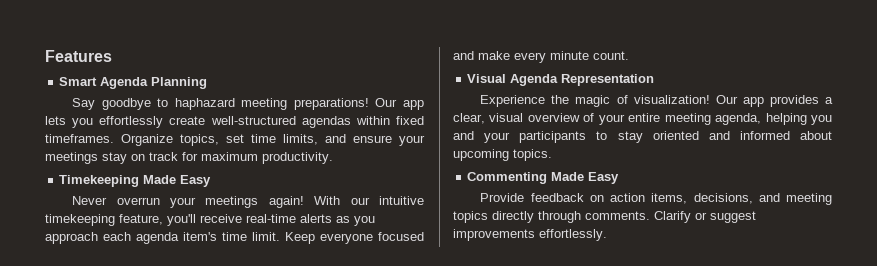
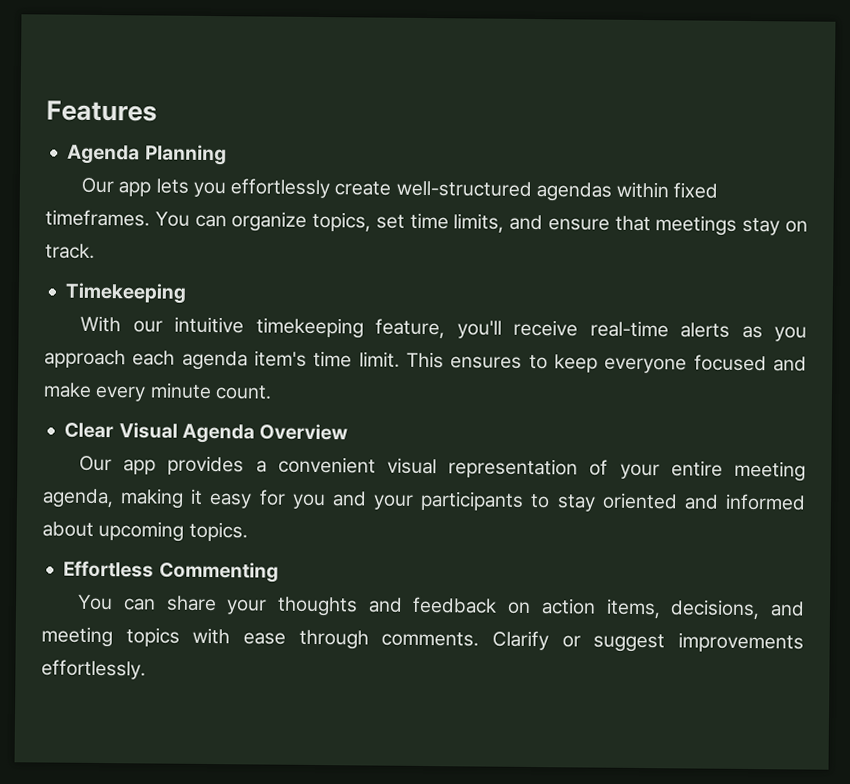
[59,77,98,86] Smart -> (157, 111) none
[72,98,369,110] Say goodbye to haphazard meeting preparations! -> (227, 155) none
[121,134,173,146] Organize -> [154,211,308,232] You can organize
[399,135,425,146] your -> [614,215,651,232] that
[149,152,333,164] [59,175,212,187] [72,196,304,208] track for maximum productivity. // Timekeeping Made Easy // Never overrun your meetings again! -> [45,243,95,259] [65,282,187,304] track. // Timekeeping //
[285,232,315,244] Keep -> [405,351,598,373] This ensures to keep
(629, 55) none -> [64,422,115,439] Clear
[561,74,655,86] [480,95,710,107] Representation // Experience the magic of visualization! -> [259,423,349,441] Overview //
[453,113,580,124] clear, visual overview -> [277,456,579,479] convenient visual representation
[765,113,807,125] helping -> [120,488,286,509] making it easy for
(552, 155) none -> [63,560,155,578] Effortless
[551,172,620,184] [480,193,525,202] Made Easy // Provide -> [77,594,403,617] // You can share your thoughts and
[492,211,534,223] directly -> [192,627,286,645] with ease

